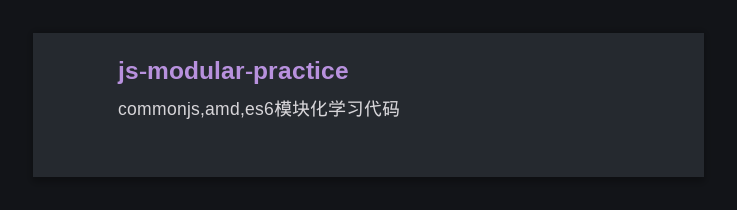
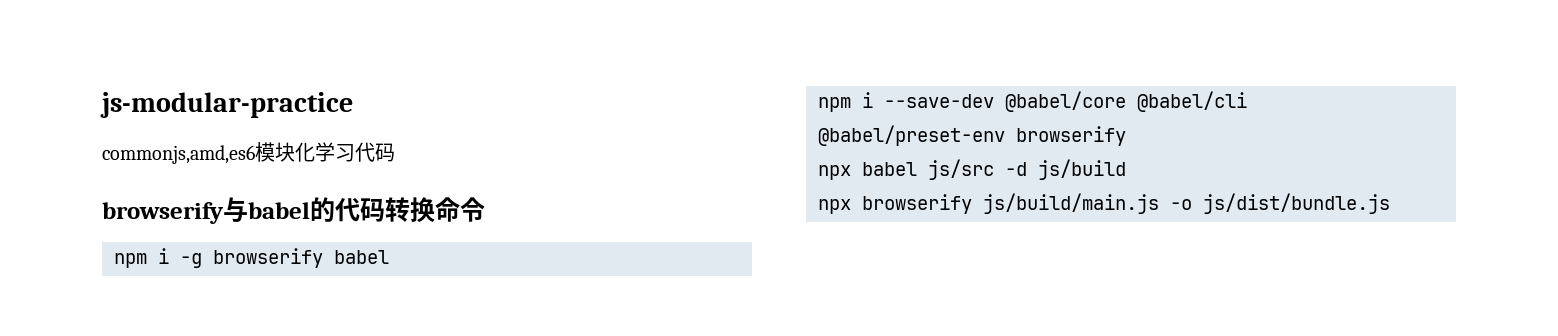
(400, 109) none -> [102,197,485,224] [114,248,389,268] [818,91,1247,112] [818,125,1126,146] [818,159,1126,180] [818,193,1390,214] // browserify与babel的代码转换命令 // npm i -g browserify babel // npm i --save-dev @babel/core @babel/cli @babel/preset-env browserify // npx babel js/src -d js/build // npx browserify js/build/main.js -o js/dist/bundle.js

